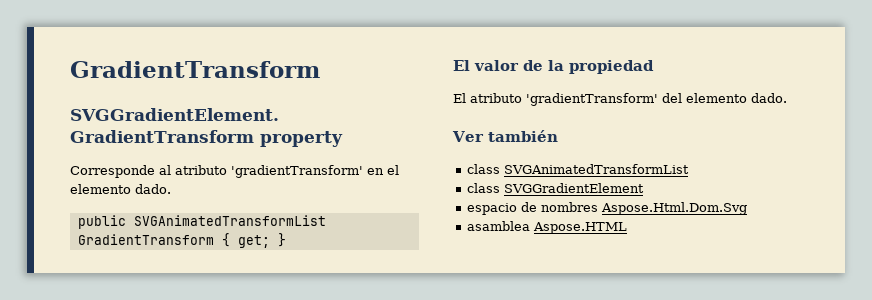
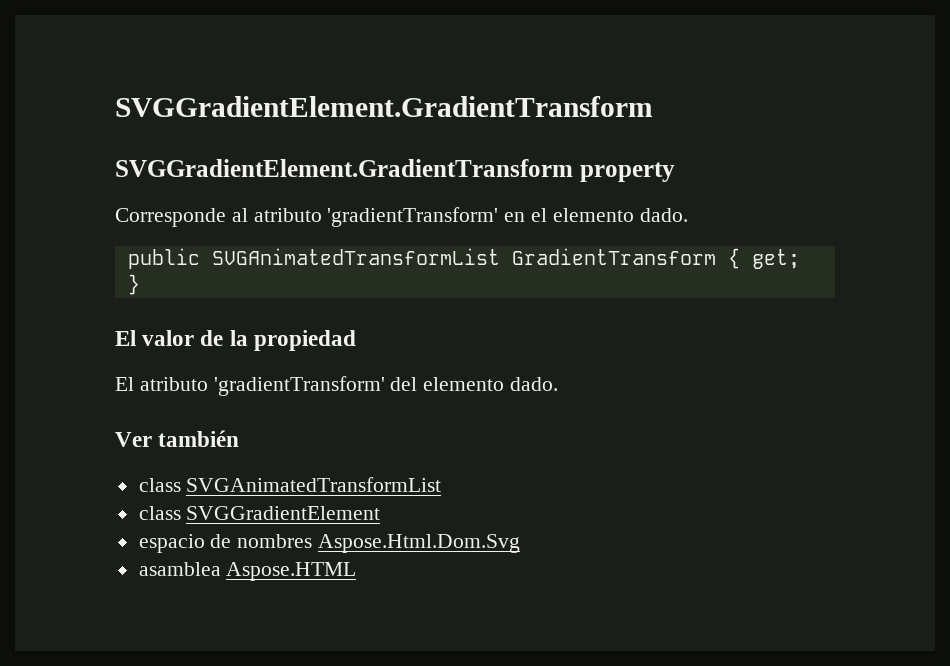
[70,61,320,78] GradientTransform -> [115,96,653,117] SVGGradientElement.GradientTransform

